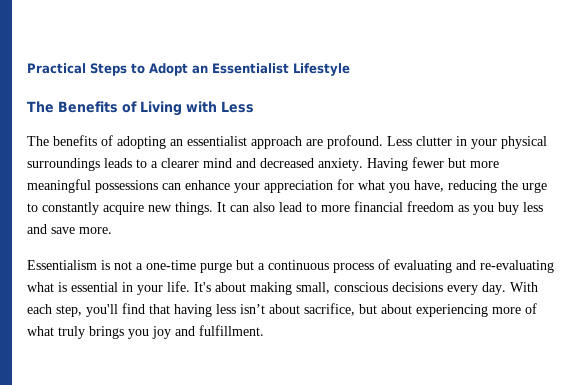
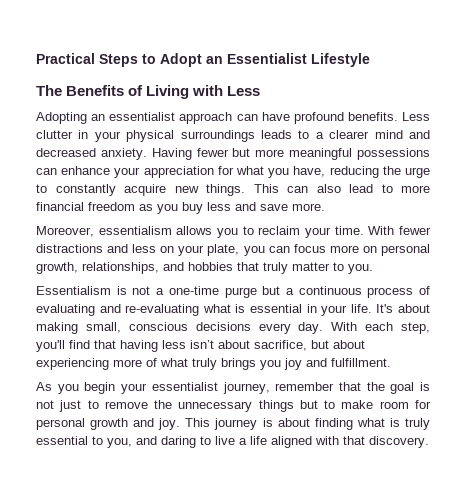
[27,135,383,149] The benefits of adopting an essentialist approach are profound. -> [36,112,398,124] Adopting an essentialist approach can have profound benefits.
[217,202,226,212] It -> [253,184,279,193] This
(112, 230) none -> [36,226,431,238] [36,244,430,256] [36,262,373,274] // Moreover, essentialism allows you to reclaim your time. With fewer distractions and less on your plate, you can focus more on personal growth, relationships, and hobbies that truly matter to you.
(264, 330) none -> [36,382,430,394] [36,400,431,412] [36,418,430,430] [36,436,429,448] // As you begin your essentialist journey, remember that the goal is not just to remove the unnecessary things but to make room for personal growth and joy. This journey is about finding what is truly essential to you, and daring to live a life aligned with that discovery.

